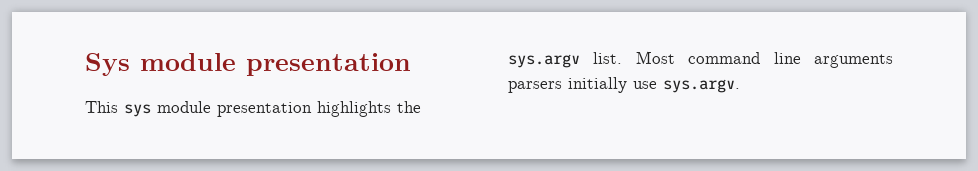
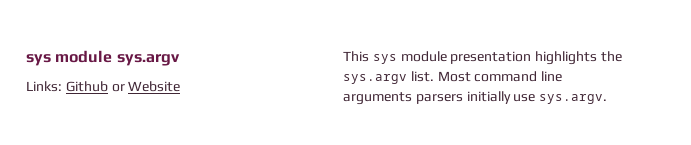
[85,53,411,76] Sys module presentation -> [26,50,180,66] [26,81,181,92] sys module sys.argv // Links: Github or Website

